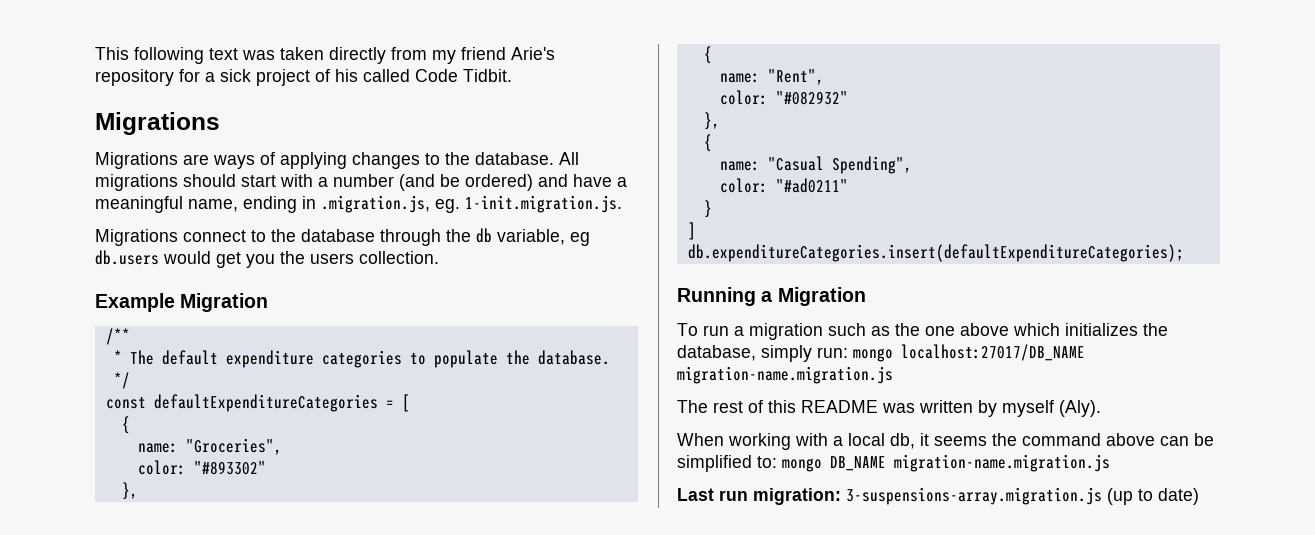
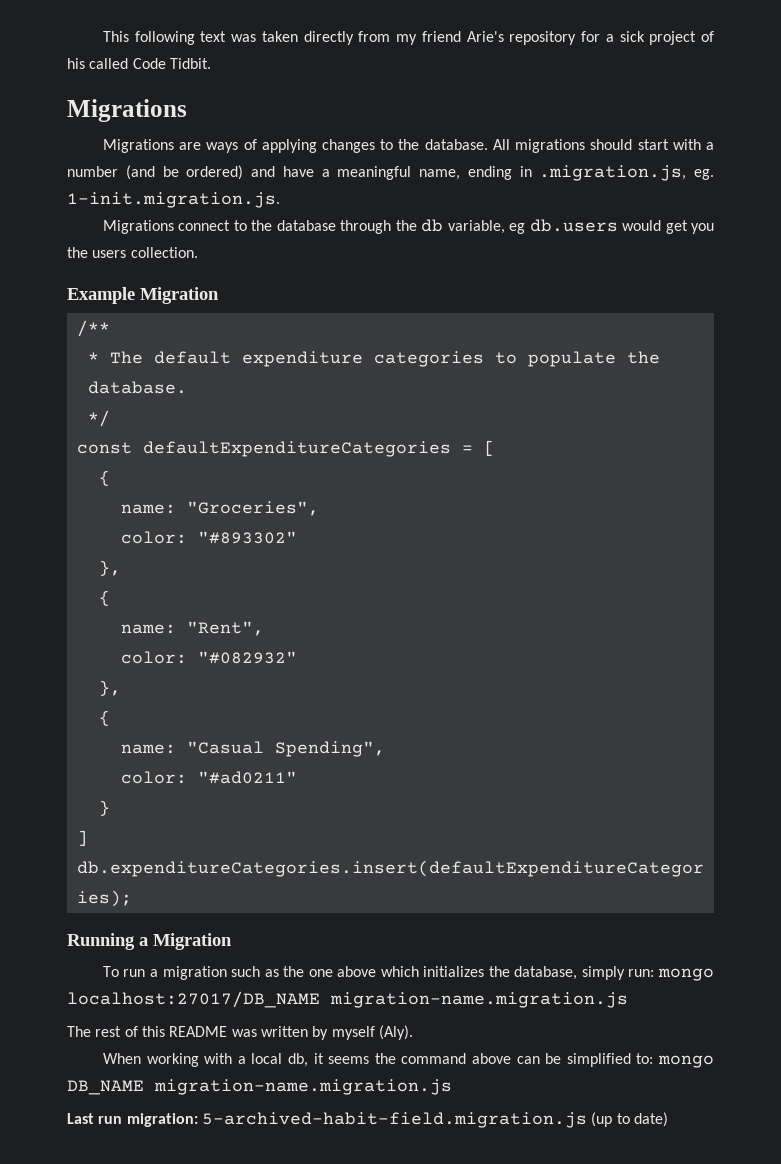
[846,487,1102,505] 3-suspensions-array.migration.js -> [201,1112,587,1128] 5-archived-habit-field.migration.js

